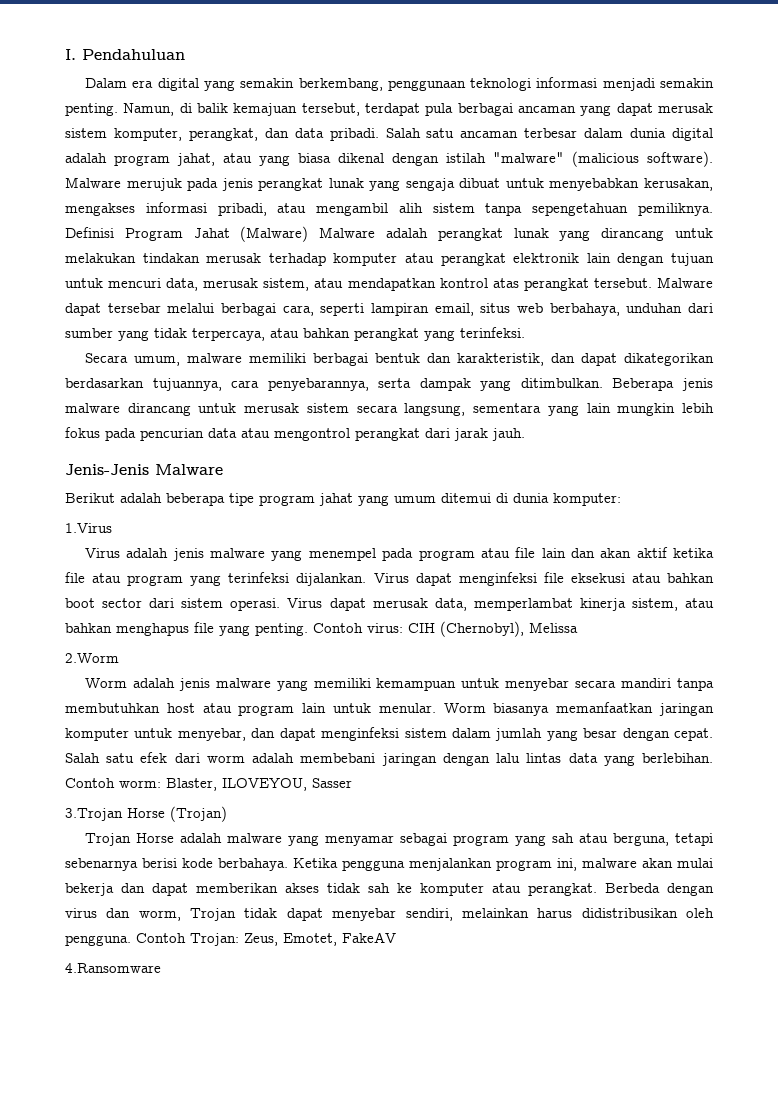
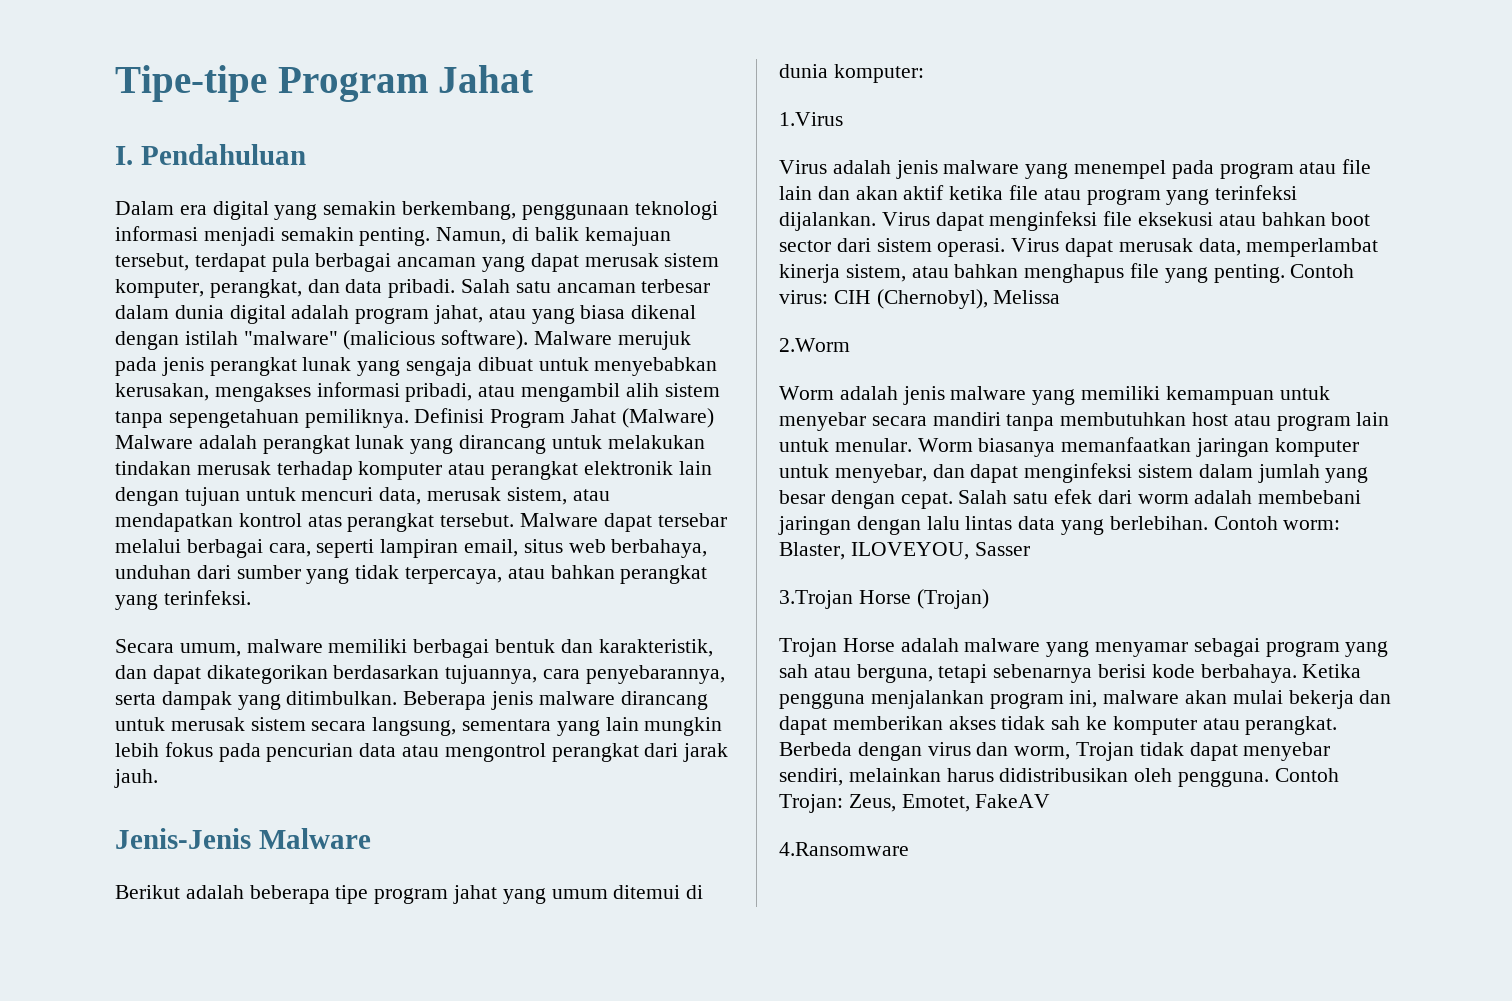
(65, 54) none -> [115,65,534,102] Tipe-tipe Program Jahat //

